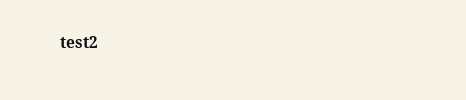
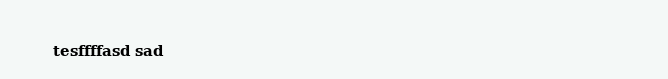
[60,36,98,48] test2 -> [53,45,164,56] tesffffasd sad

